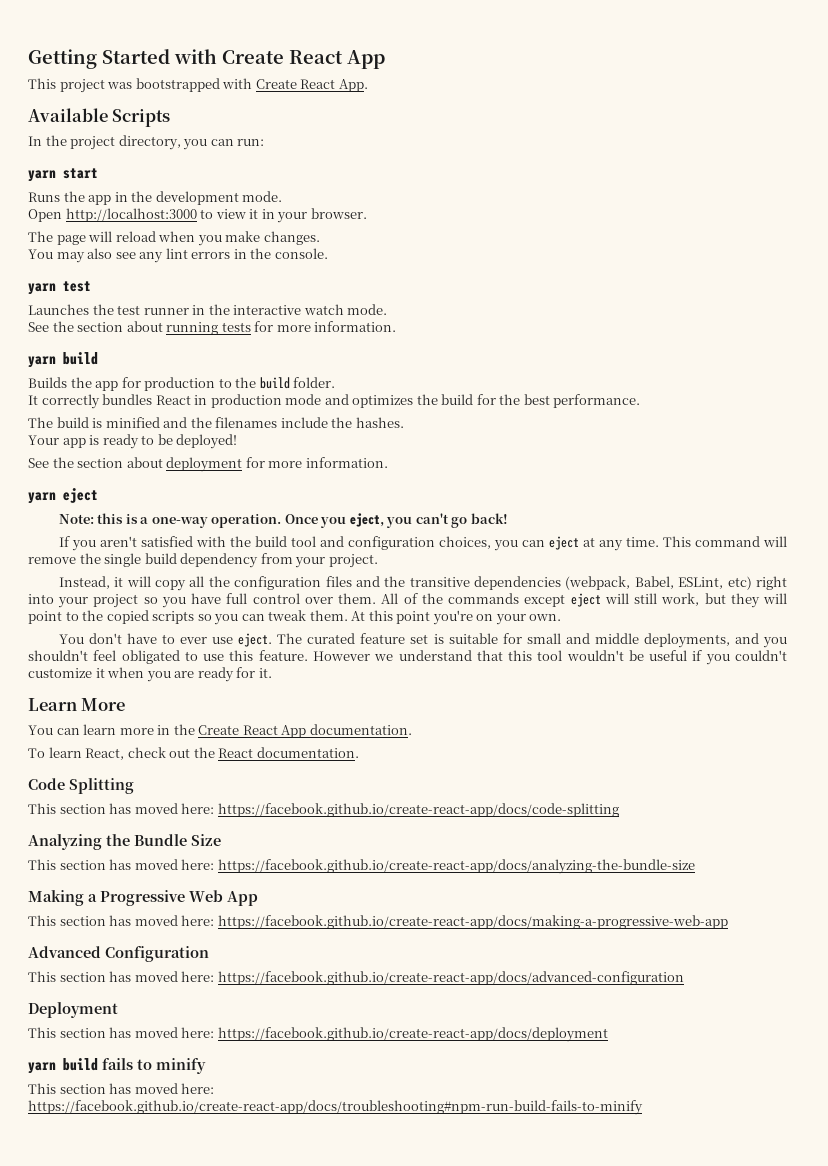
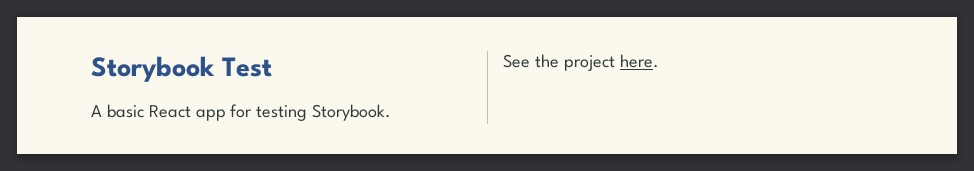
[28,49,385,69] [28,78,368,93] [28,108,171,127] [28,135,265,150] [28,168,98,182] [28,191,283,205] [28,208,367,223] [28,231,320,246] [28,248,328,263] [28,281,91,295] [28,304,388,315] [28,321,397,335] [28,352,98,368] [28,377,336,391] [28,394,641,409] [28,417,404,428] [28,434,238,449] [28,457,388,472] [28,488,98,504] [58,513,508,528] [58,536,787,551] [28,553,378,568] [58,576,788,591] [28,593,787,608] [28,610,562,625] [58,633,788,648] [28,650,788,665] [28,667,272,682] [28,698,126,711] [28,724,412,738] [28,747,359,760] [28,778,134,794] [28,803,619,817] [28,834,221,850] [28,859,695,874] [28,890,258,906] [28,915,728,929] [28,946,209,962] [28,971,684,985] [28,1002,118,1018] [28,1027,608,1042] [28,1058,206,1074] [28,1083,215,1094] [28,1100,643,1115] Getting Started with Create React App // This project was bootstrapped with Create React App. // Available Scripts // In the project directory, you can run: // yarn start // Runs the app in the development mode. // Open http://localhost:3000 to view it in your browser. // The page will reload when you make changes. // You may also see any lint errors in the console. // yarn test // Launches the test runner in the interactive watch mode. // See the section about running tests for more information. // yarn build // Builds the app for production to the build folder. // It correctly bundles React in production mode and optimizes the build for the best performance. // The build is minified and the filenames include the hashes. // Your app is ready to be deployed! // See the section about deployment for more information. // yarn eject // Note: this is a one-way operation. Once you eject, you can't go back! // If you aren't satisfied with the build tool and configuration choices, you can eject at any time. This command will remove the single build dependency from your project. // Instead, it will copy all the configuration files and the transitive dependencies (webpack, Babel, ESLint, etc) right into your project so you have full control over them. All of the commands except eject will still work, but they will point to the copied scripts so you can tweak them. At this point you're on your own. // You don't have to ever use eject. The curated feature set is suitable for small and middle deployments, and you shouldn't feel obligated to use this feature. However we understand that this tool wouldn't be useful if you couldn't customize it when you are ready for it. // Learn More // You can learn more in the Create React App documentation. // To learn React, check out the React documentation. // Code Splitting // This section has moved here: https://facebook.github.io/create-react-app/docs/code-splitting // Analyzing the Bundle Size // This section has moved here: https://facebook.github.io/create-react-app/docs/analyzing-the-bundle-size // Making a Progressive Web App // This section has moved here: https://facebook.github.io/create-react-app/docs/making-a-progressive-web-app // Advanced Configuration // This section has moved here: https://facebook.github.io/create-react-app/docs/advanced-configuration // Deployment // This section has moved here: https://facebook.github.io/create-react-app/docs/deployment // yarn build fails to minify // This section has moved here: https://facebook.github.io/create-react-app/docs/troubleshooting#npm-run-build-fails-to-minify -> [91,56,272,82] [91,104,392,121] [503,54,659,71] Storybook Test // A basic React app for testing Storybook. // See the project here.

